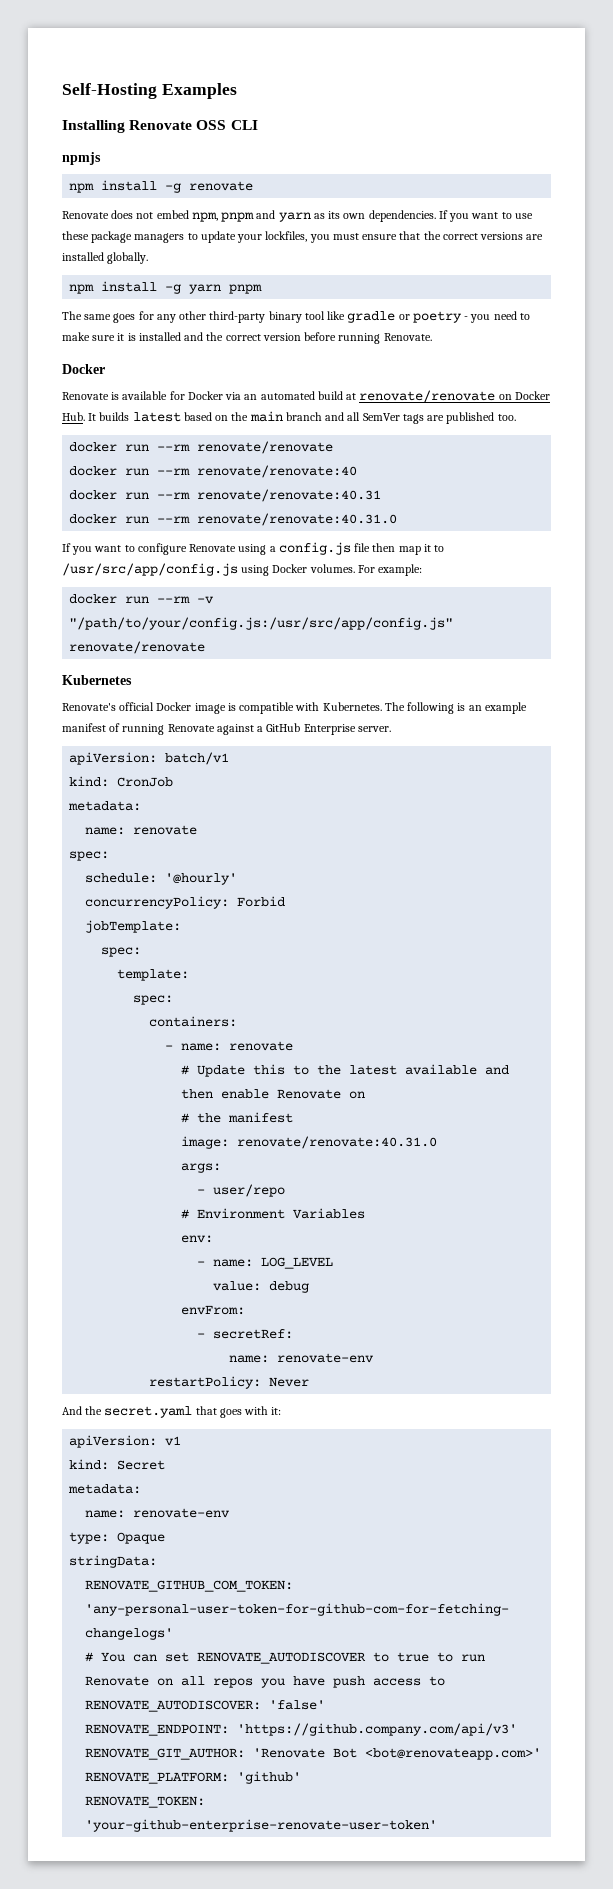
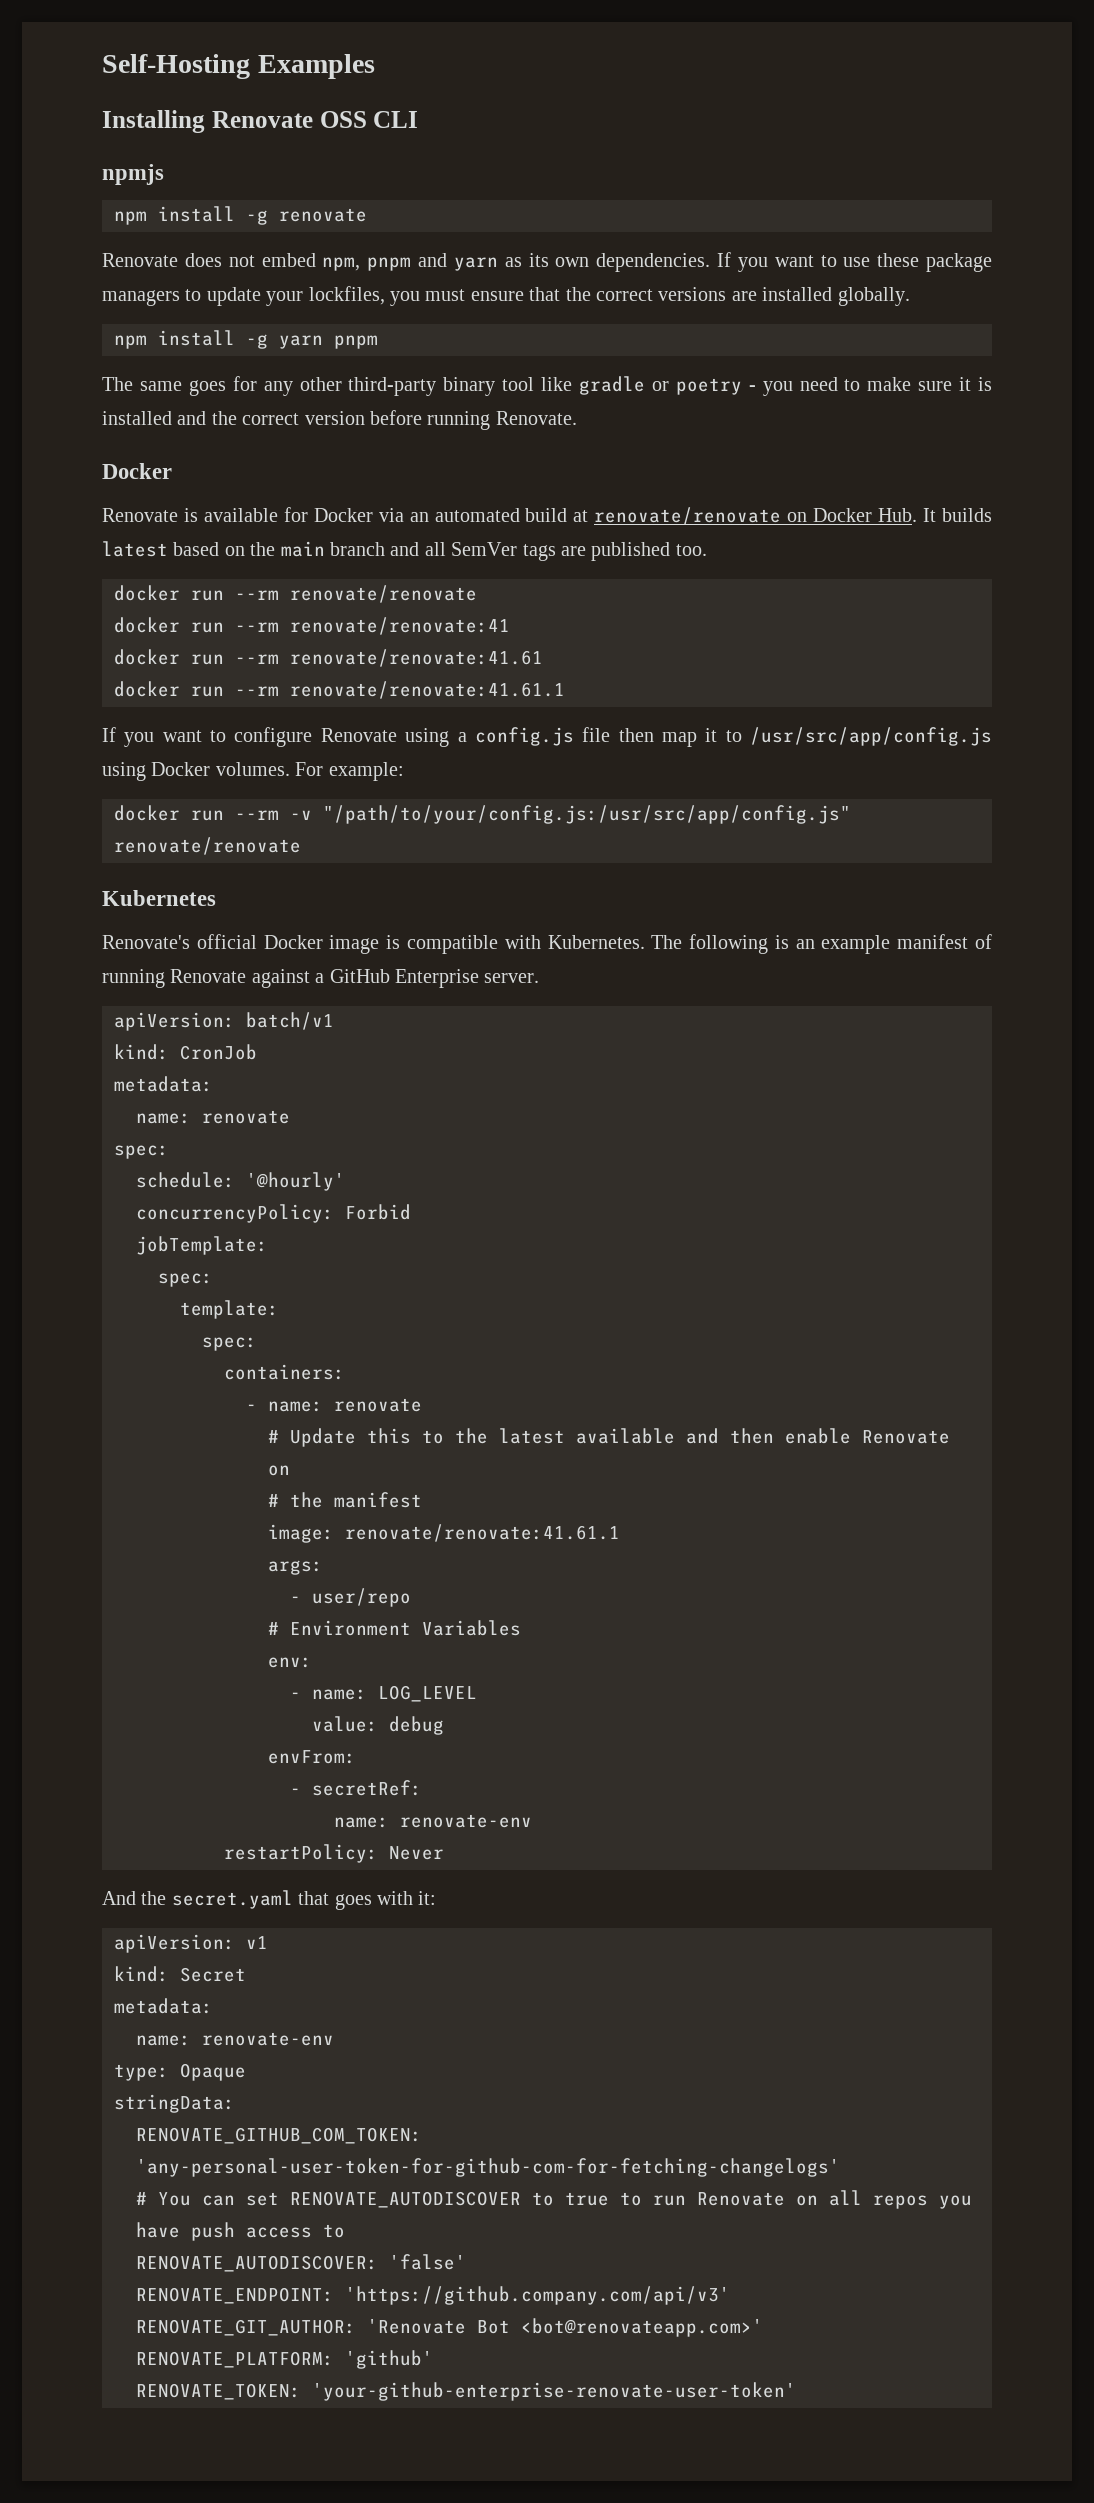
[197,465,358,478] [69,489,382,502] [69,513,398,526] renovate/renovate:40 // docker run --rm renovate/renovate:40.31 // docker run --rm renovate/renovate:40.31.0 -> [290,617,510,635] [114,649,543,667] [114,681,565,699] renovate/renovate:41 // docker run --rm renovate/renovate:41.61 // docker run --rm renovate/renovate:41.61.1
[237,1136,438,1149] renovate/renovate:40.31.0 -> [345,1524,620,1542] renovate/renovate:41.61.1

